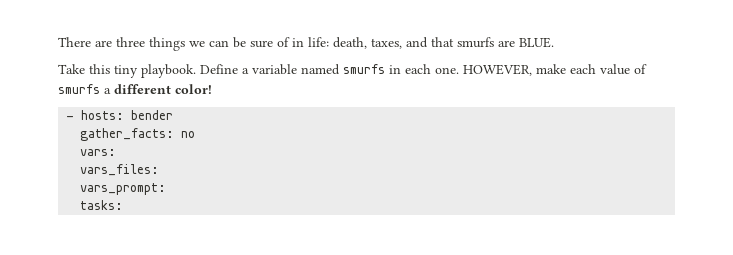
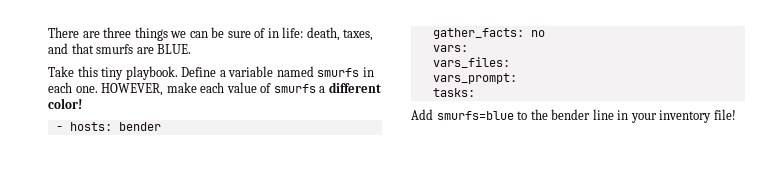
(124, 205) none -> [411,109,736,123] // Add smurfs=blue to the bender line in your inventory file!

